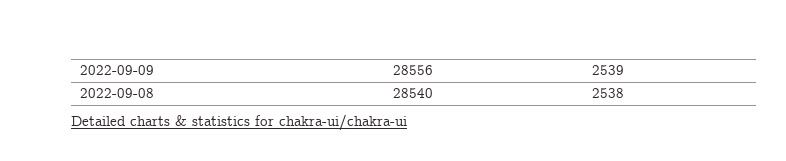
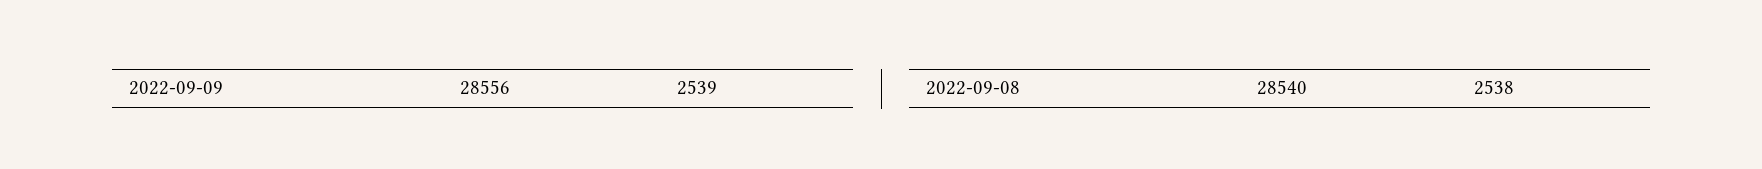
[71,114,407,131] // Detailed charts & statistics for chakra-ui/chakra-ui -> (1514, 87) none

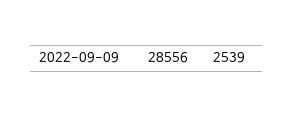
[925,81,1020,95] [1256,80,1307,95] [1473,80,1514,95] // 2022-09-08 | 28540 | 2538 -> (245, 57) none

